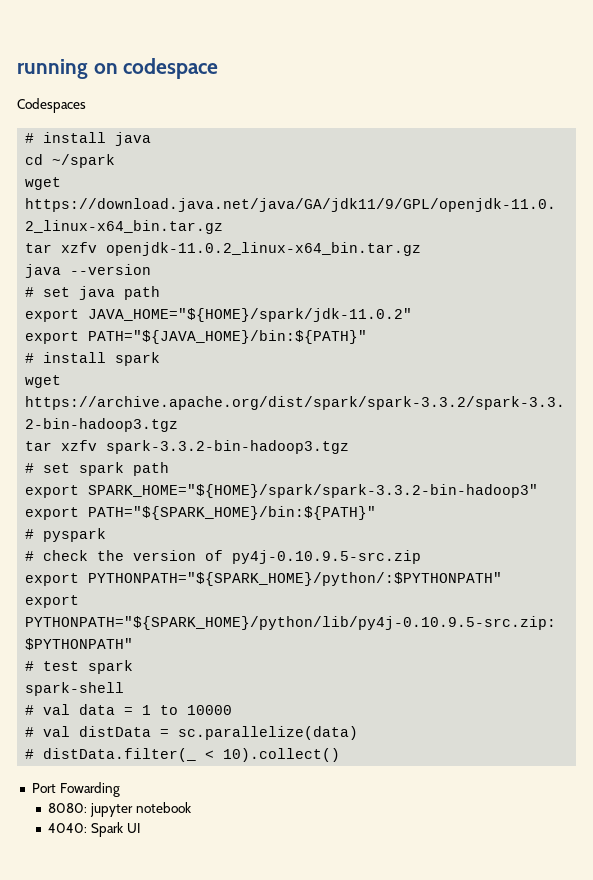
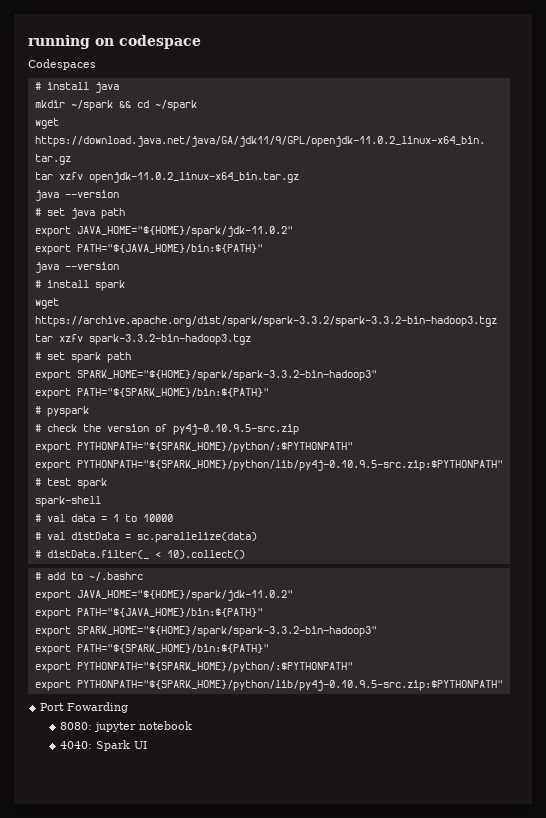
(152, 139) none -> [34,100,131,111] mkdir ~/spark &&
(368, 337) none -> [34,262,119,273] // java --version
(341, 755) none -> [34,572,143,581] [34,590,293,601] [34,608,263,619] [34,626,377,637] [34,644,269,655] [34,662,353,673] [34,680,503,691] // # add to ~/.bashrc // export JAVA_HOME="${HOME}/spark/jdk-11.0.2" // export PATH="${JAVA_HOME}/bin:${PATH}" // export SPARK_HOME="${HOME}/spark/spark-3.3.2-bin-hadoop3" // export PATH="${SPARK_HOME}/bin:${PATH}" // export PYTHONPATH="${SPARK_HOME}/python/:$PYTHONPATH" // export PYTHONPATH="${SPARK_HOME}/python/lib/py4j-0.10.9.5-src.zip:$PYTHONPATH"

